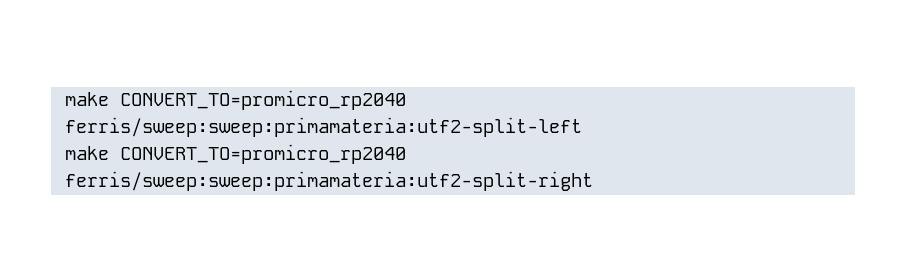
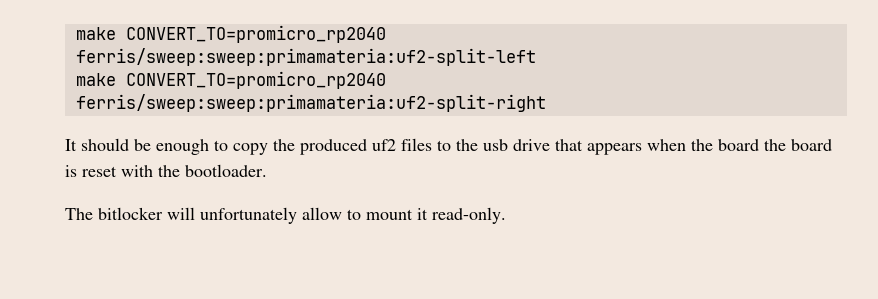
[64,90,406,110] [64,117,582,137] [64,144,406,164] [64,171,593,191] make CONVERT_TO=promicro_rp2040 ferris/sweep:sweep:primamateria:utf2-split-left // make CONVERT_TO=promicro_rp2040 ferris/sweep:sweep:primamateria:utf2-split-right -> [75,25,386,43] [75,48,536,66] [75,71,386,89] [75,94,546,112] [65,138,832,155] [65,164,267,177] [65,207,506,224] make CONVERT_TO=promicro_rp2040 ferris/sweep:sweep:primamateria:uf2-split-left // make CONVERT_TO=promicro_rp2040 ferris/sweep:sweep:primamateria:uf2-split-right // It should be enough to copy the produced uf2 files to the usb drive that appears when the board the board is reset with the bootloader. // The bitlocker will unfortunately allow to mount it read-only.

